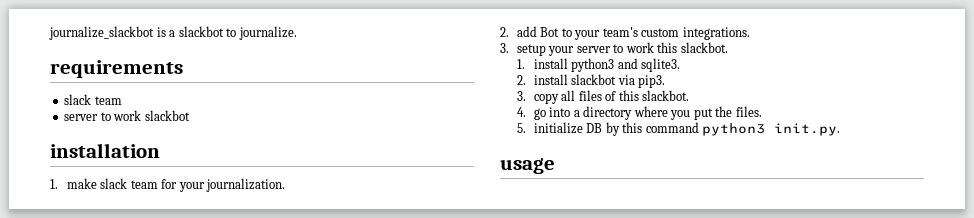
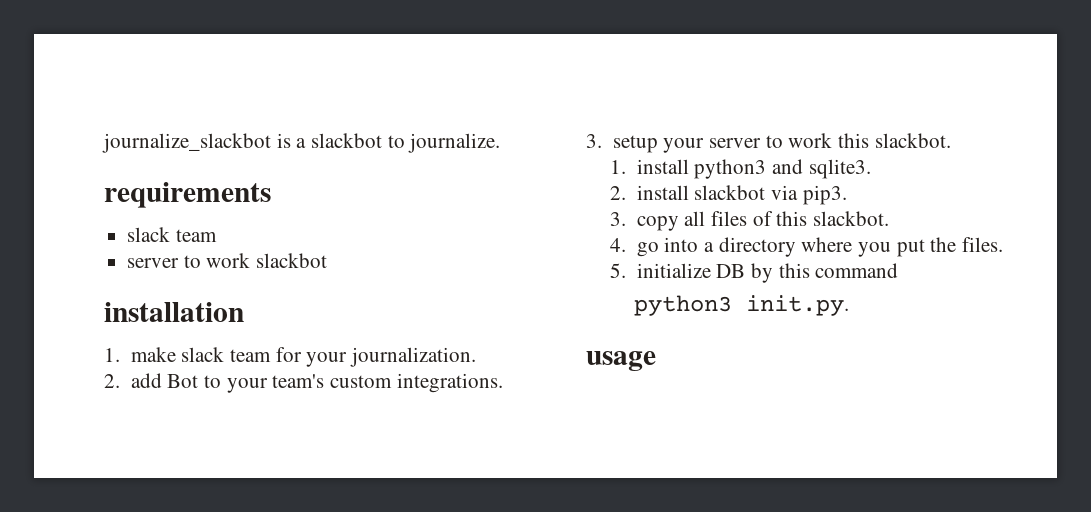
(699, 127) none -> (899, 270) //

